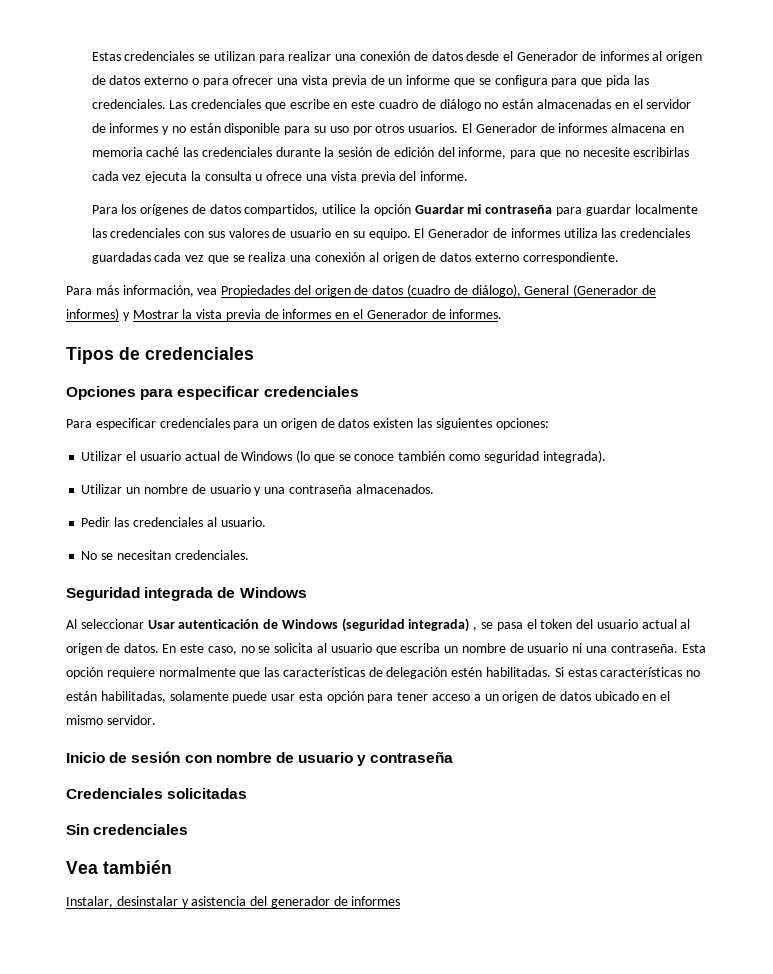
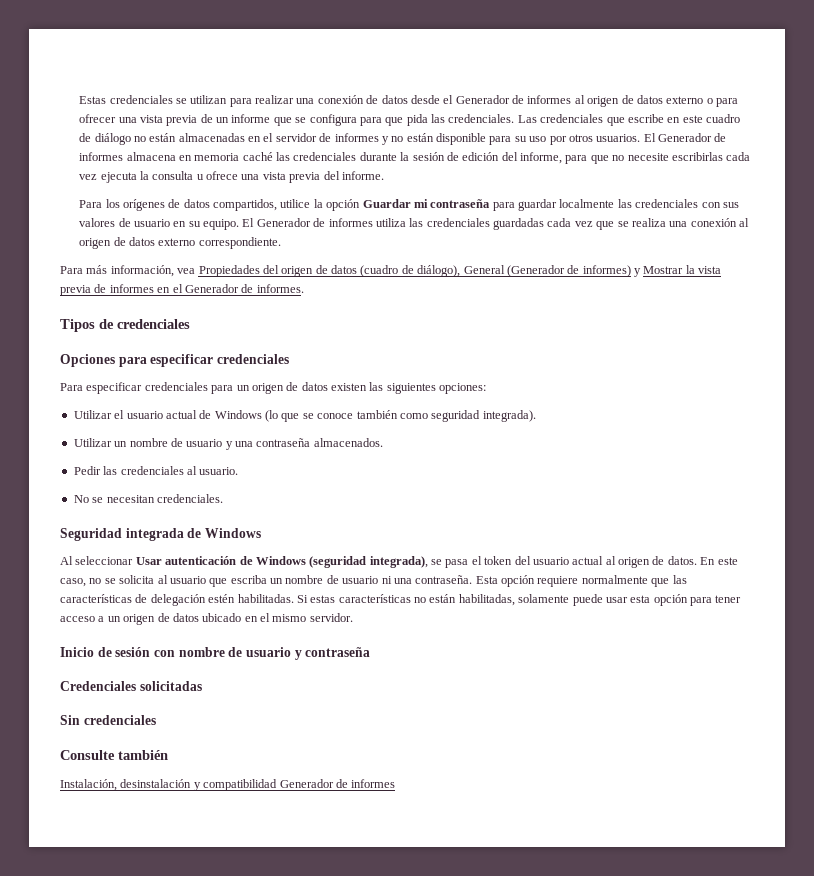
[408,618,478,632] integrada) , -> [369,556,428,568] integrada),
[66,861,98,874] Vea -> [60,750,115,760] Consulte
[66,896,330,908] Instalar, desinstalar y asistencia del generador -> [60,779,334,791] Instalación, desinstalación y compatibilidad Generador

